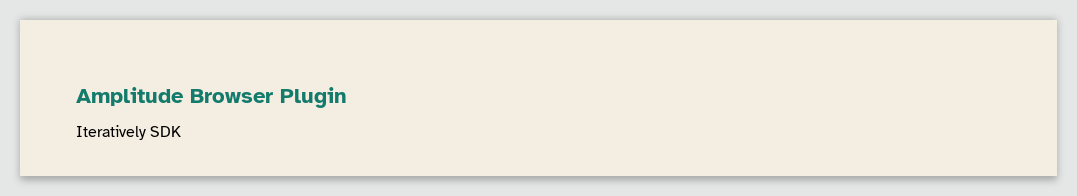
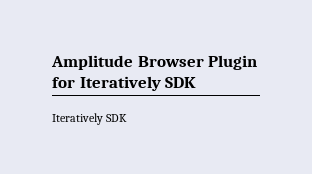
(347, 97) none -> [52,76,197,91] for Iteratively SDK

